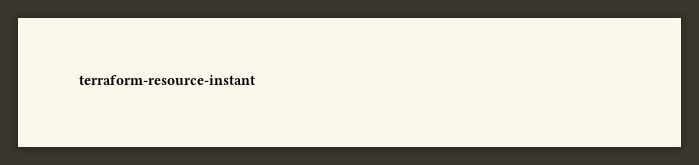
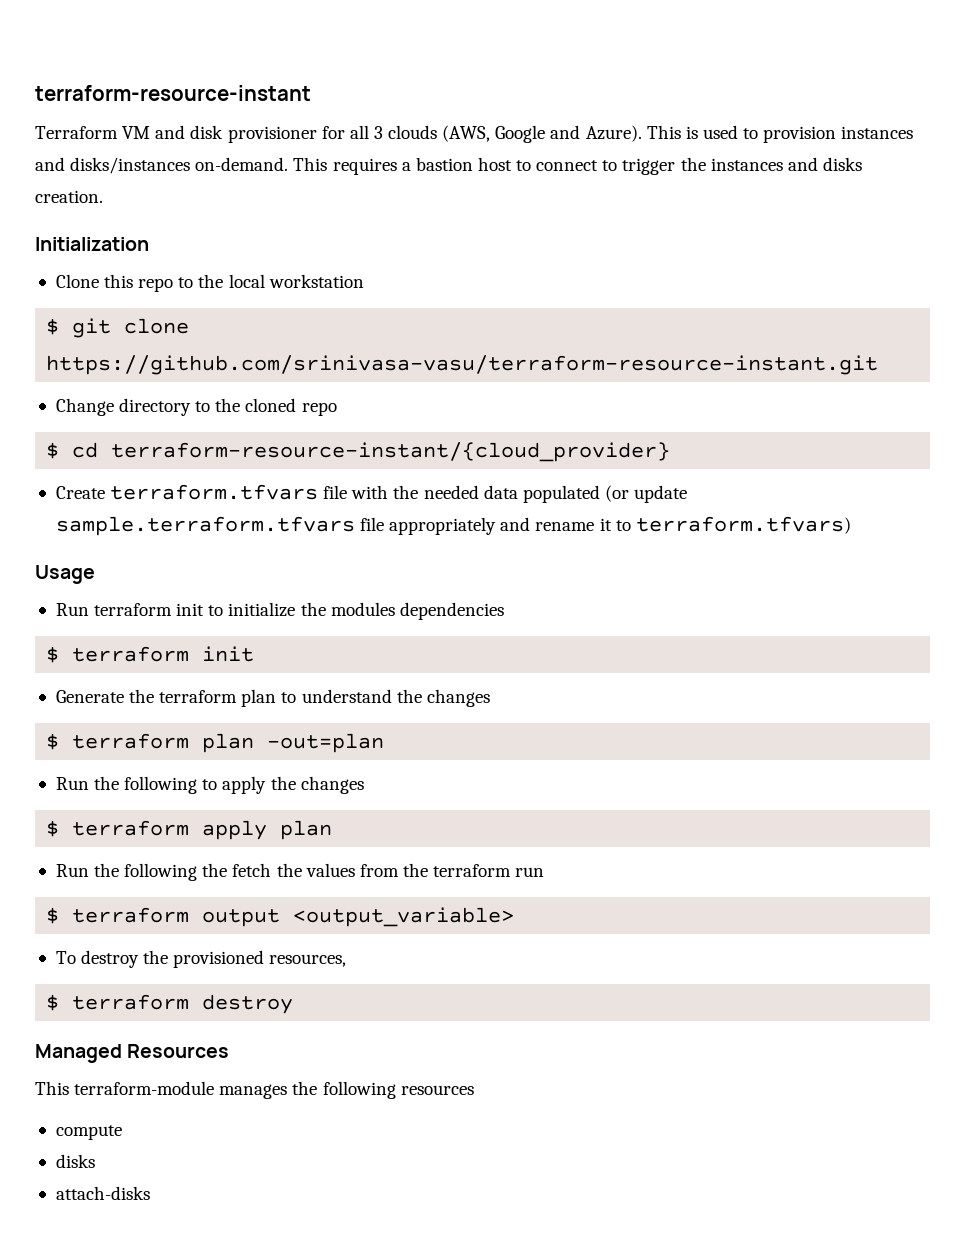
(255, 80) none -> [35,125,914,143] [35,157,862,175] [35,190,103,203] [35,237,149,251] [55,274,364,292] [46,318,190,338] [46,355,879,375] [55,398,337,416] [46,442,671,462] [55,484,688,503] [55,516,851,536] [35,565,95,584] [55,602,504,620] [46,646,255,663] [55,689,490,707] [46,733,385,753] [55,776,364,794] [46,820,333,840] [55,863,545,881] [46,907,515,927] [55,950,347,968] [46,994,294,1014] [35,1044,230,1063] [35,1081,474,1099] [55,1125,122,1140] [55,1154,95,1168] [55,1186,150,1200] // Terraform VM and disk provisioner for all 3 clouds (AWS, Google and Azure). This is used to provision instances and disks/instances on-demand. This requires a bastion host to connect to trigger the instances and disks creation. // Initialization // Clone this repo to the local workstation // $ git clone https://github.com/srinivasa-vasu/terraform-resource-instant.git // Change directory to the cloned repo // $ cd terraform-resource-instant/{cloud_provider} // Create terraform.tfvars file with the needed data populated (or update sample.terraform.tfvars file appropriately and rename it to terraform.tfvars) // Usage // Run terraform init to initialize the modules dependencies // $ terraform init // Generate the terraform plan to understand the changes // $ terraform plan -out=plan // Run the following to apply the changes // $ terraform apply plan // Run the following the fetch the values from the terraform run // $ terraform output <output_variable> // To destroy the provisioned resources, // $ terraform destroy // Managed Resources // This terraform-module manages the following resources // compute // disks // attach-disks

